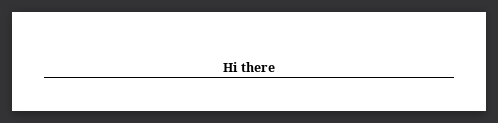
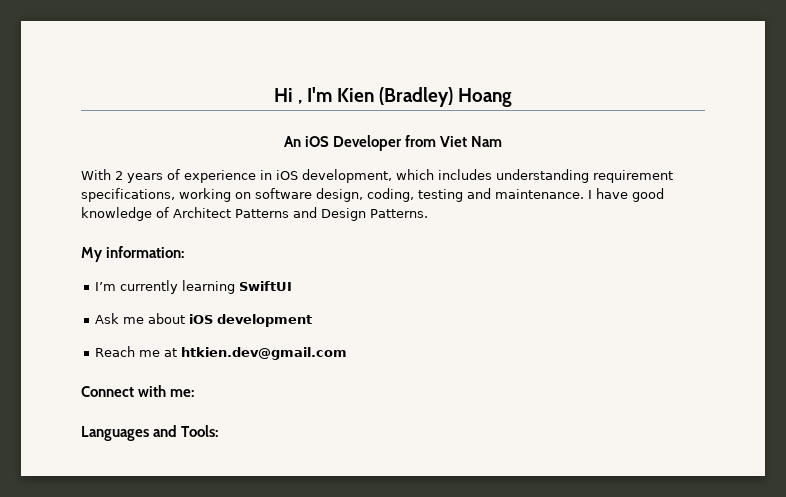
[240,62,275,72] there -> [297,87,513,107] [283,135,503,151] [81,169,673,183] [81,188,664,202] [81,207,428,221] [81,246,185,262] [95,280,293,294] [95,313,313,327] [95,346,348,360] [81,385,195,397] [81,425,219,441] , I'm Kien (Bradley) Hoang // An iOS Developer from Viet Nam // With 2 years of experience in iOS development, which includes understanding requirement specifications, working on software design, coding, testing and maintenance. I have good knowledge of Architect Patterns and Design Patterns. // My information: // I’m currently learning SwiftUI // Ask me about iOS development // Reach me at htkien.dev@gmail.com // Connect with me: // Languages and Tools:

